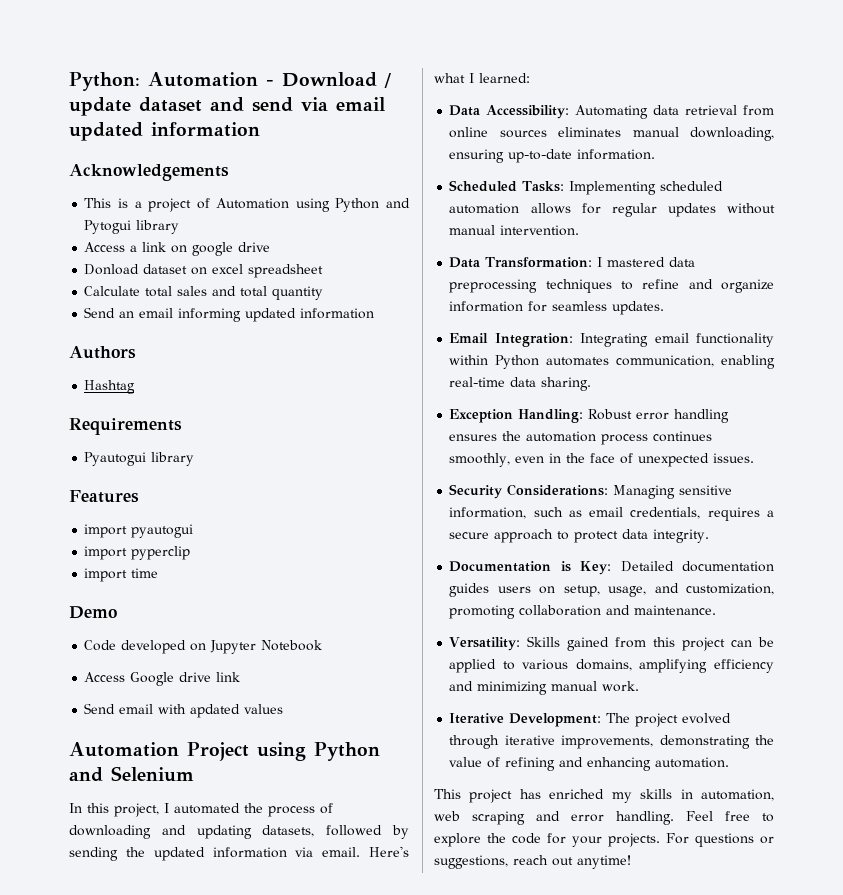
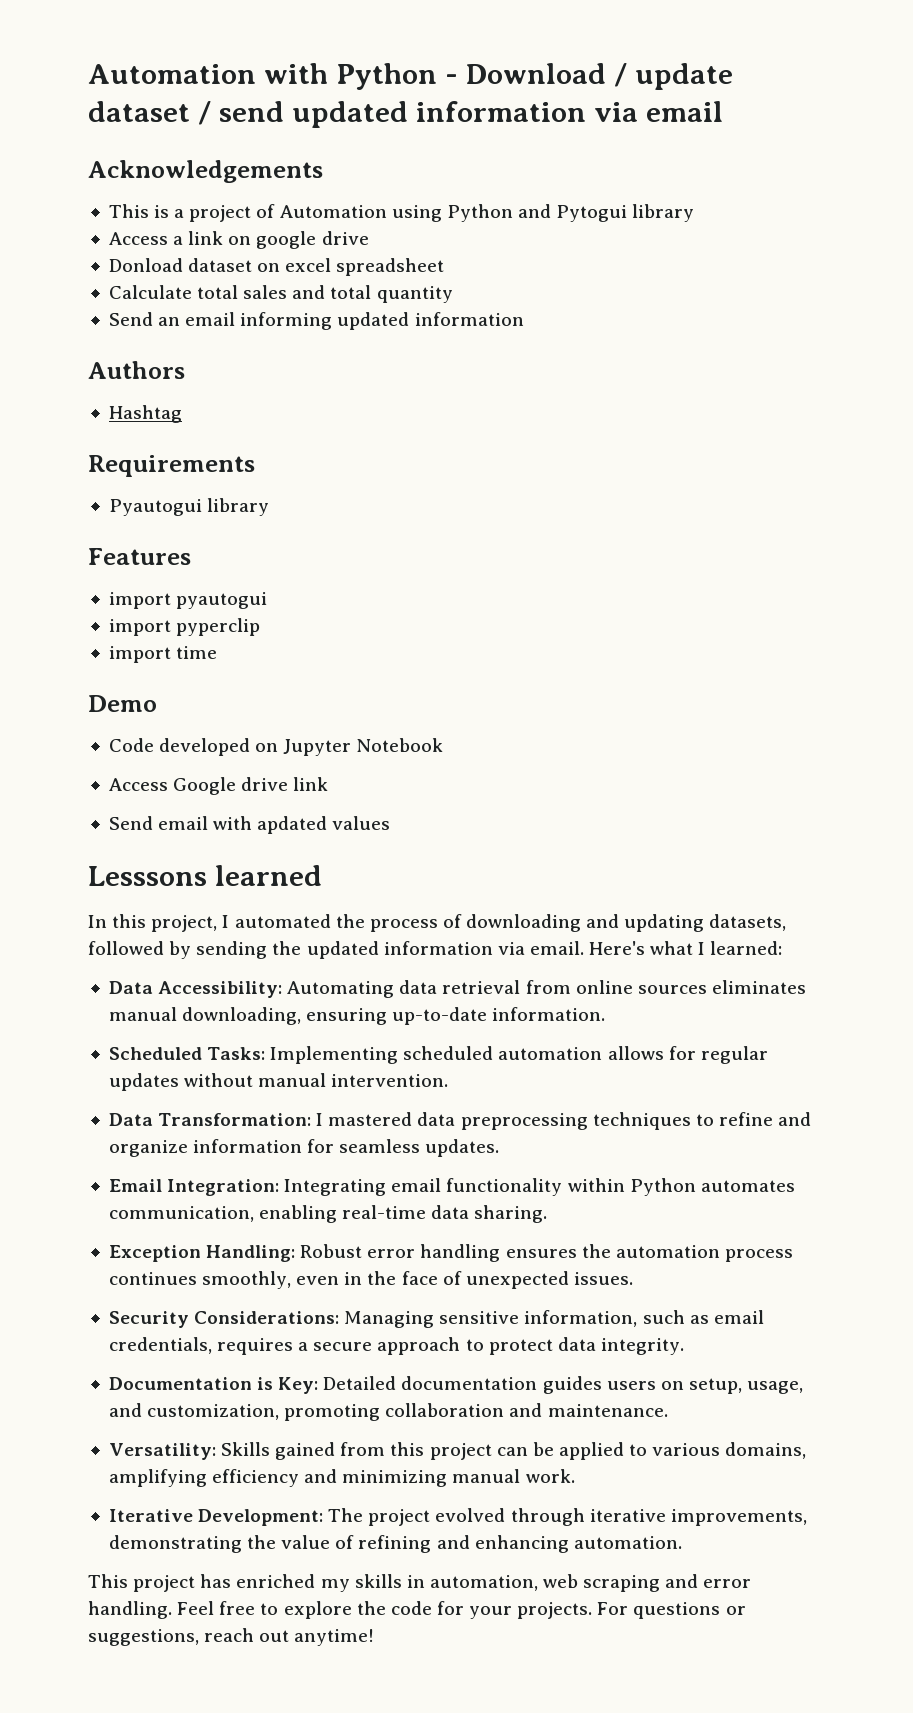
[69,72,258,91] Python: Automation -> [88,63,437,90] Automation with Python
[210,97,293,112] and send -> [197,101,586,128] / send updated information
[69,122,260,141] updated information -> (723, 111) none
[69,742,380,761] [69,766,194,782] Automation Project using Python and Selenium -> [88,865,322,886] Lesssons learned

